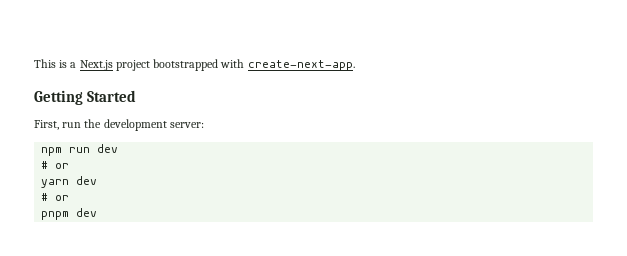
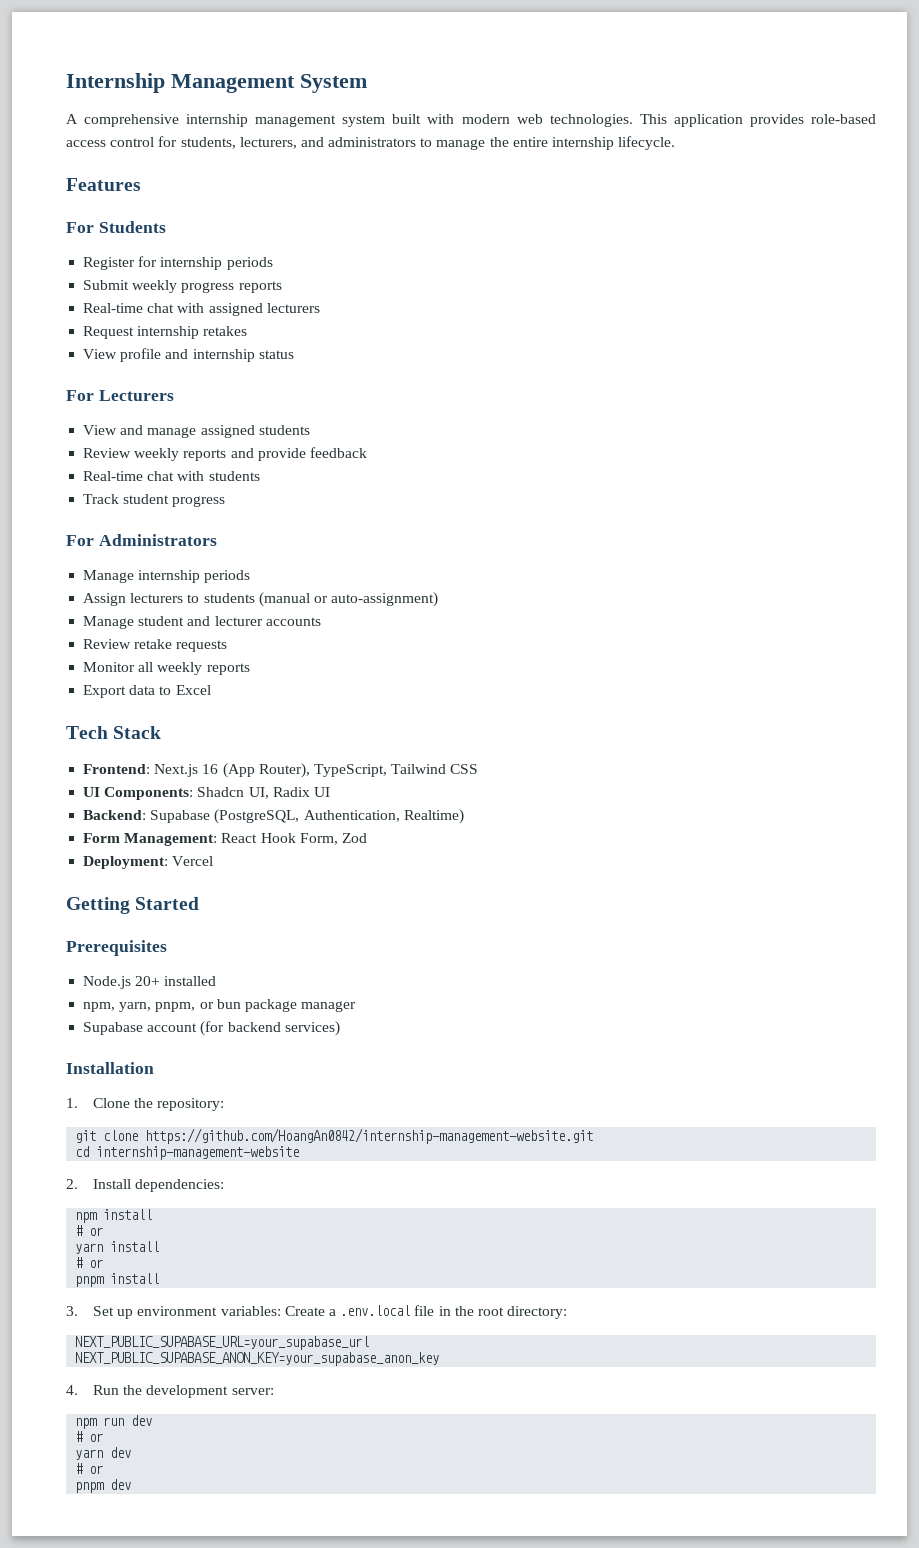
[34,59,355,71] [34,90,137,105] [34,120,82,130] This is a Next.js project bootstrapped with create-next-app. // Getting Started // First, run -> [66,73,367,93] [66,114,877,127] [66,136,676,150] [66,178,141,191] [66,221,166,233] [83,256,273,270] [83,280,282,293] [83,303,320,316] [83,326,248,339] [83,348,294,362] [66,390,174,401] [83,425,310,438] [83,447,367,461] [83,471,260,481] [83,494,226,507] [66,534,217,546] [83,570,251,583] [83,592,439,607] [83,616,321,629] [83,639,228,652] [83,662,250,675] [83,685,211,698] [66,726,162,739] [83,763,479,778] [83,787,330,800] [83,809,464,824] [83,833,367,846] [83,856,214,869] [66,897,200,914] [66,940,167,956] [83,976,217,989] [83,999,357,1012] [83,1021,340,1036] [66,1062,154,1074] [66,1098,225,1111] [75,1128,594,1144] [75,1146,300,1160] [66,1179,225,1192] [75,1209,153,1223] [75,1225,104,1236] [75,1241,160,1254] [75,1257,104,1268] [75,1273,160,1287] [66,1305,568,1319] [75,1336,370,1350] [75,1352,440,1366] [66,1385,120,1395] Internship Management System // A comprehensive internship management system built with modern web technologies. This application provides role-based access control for students, lecturers, and administrators to manage the entire internship lifecycle. // Features // For Students // Register for internship periods // Submit weekly progress reports // Real-time chat with assigned lecturers // Request internship retakes // View profile and internship status // For Lecturers // View and manage assigned students // Review weekly reports and provide feedback // Real-time chat with students // Track student progress // For Administrators // Manage internship periods // Assign lecturers to students (manual or auto-assignment) // Manage student and lecturer accounts // Review retake requests // Monitor all weekly reports // Export data to Excel // Tech Stack // Frontend: Next.js 16 (App Router), TypeScript, Tailwind CSS // UI Components: Shadcn UI, Radix UI // Backend: Supabase (PostgreSQL, Authentication, Realtime) // Form Management: React Hook Form, Zod // Deployment: Vercel // Getting Started // Prerequisites // Node.js 20+ installed // npm, yarn, pnpm, or bun package manager // Supabase account (for backend services) // Installation // 1. Clone the repository: // git clone https://github.com/HoangAn0842/internship-management-website.git // cd internship-management-website // 2. Install dependencies: // npm install // # or // yarn install // # or // pnpm install // 3. Set up environment variables: Create a .env.local file in the root directory: // NEXT_PUBLIC_SUPABASE_URL=your_supabase_url // NEXT_PUBLIC_SUPABASE_ANON_KEY=your_supabase_anon_key // 4. Run

